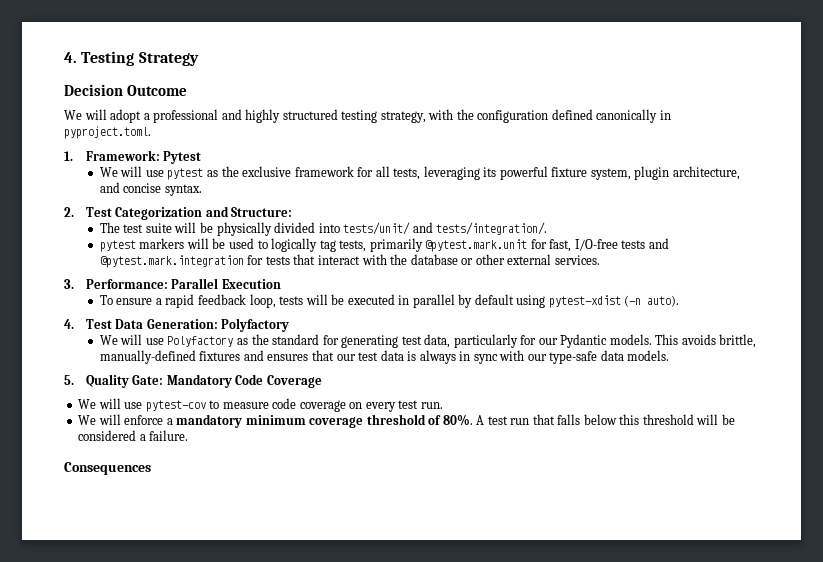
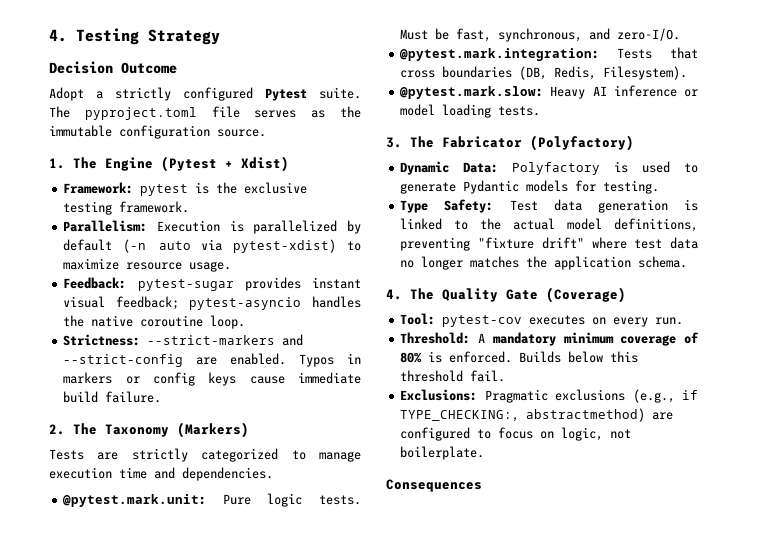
[64,109,671,123] [64,126,151,139] [64,150,202,164] [99,166,740,180] [99,182,202,196] [64,206,293,220] [99,222,548,236] [99,238,669,252] [99,254,600,268] [64,278,281,289] [99,294,680,308] [64,318,290,332] [99,334,757,348] [99,350,670,364] [64,374,322,388] [78,398,346,412] We will adopt a professional and highly structured testing strategy, with the configuration defined canonically in pyproject.toml. // 1. Framework: Pytest // We will use pytest as the exclusive framework for all tests, leveraging its powerful fixture system, plugin architecture, and concise syntax. // 2. Test Categorization and Structure: // The test suite will be physically divided into tests/unit/ and tests/integration/. // pytest markers will be used to logically tag tests, primarily @pytest.mark.unit for fast, I/O-free tests and @pytest.mark.integration for tests that interact with the database or other external services. // 3. Performance: Parallel Execution // To ensure a rapid feedback loop, tests will be executed in parallel by default using pytest-xdist (-n auto). // 4. Test Data Generation: Polyfactory // We will use Polyfactory as the standard for generating test data, particularly for our Pydantic models. This avoids brittle, manually-defined fixtures and ensures that our test data is always in sync with our type-safe data models. // 5. Quality Gate: Mandatory Code Coverage // We will use pytest-cov to measure code coverage -> [49,87,361,101] [49,106,362,120] [49,125,266,139] [49,156,289,172] [63,182,308,196] [63,201,190,215] [63,220,361,234] [63,239,361,253] [63,258,232,272] [63,277,361,291] [63,296,361,310] [63,315,246,329] [63,334,304,346] [63,353,362,367] [63,372,361,386] [63,391,162,403] [49,422,249,438] [49,448,361,462] [49,467,273,481] [63,493,361,507] [400,28,681,42] [400,47,698,61] [400,66,688,80] [400,85,698,99] [400,104,541,118] [386,135,634,151] [400,161,698,175] [400,180,660,194] [400,199,698,213] [400,218,698,232] [400,237,698,251] [400,256,688,270] [386,287,626,303] [400,313,586,327] Adopt a strictly configured Pytest suite. The pyproject.toml file serves as the immutable configuration source. // 1. The Engine (Pytest + Xdist) // Framework: pytest is the exclusive testing framework. // Parallelism: Execution is parallelized by default (-n auto via pytest-xdist) to maximize resource usage. // Feedback: pytest-sugar provides instant visual feedback; pytest-asyncio handles the native coroutine loop. // Strictness: --strict-markers and --strict-config are enabled. Typos in markers or config keys cause immediate build failure. // 2. The Taxonomy (Markers) // Tests are strictly categorized to manage execution time and dependencies. // @pytest.mark.unit: Pure logic tests. Must be fast, synchronous, and zero-I/O. // @pytest.mark.integration: Tests that cross boundaries (DB, Redis, Filesystem). // @pytest.mark.slow: Heavy AI inference or model loading tests. // 3. The Fabricator (Polyfactory) // Dynamic Data: Polyfactory is used to generate Pydantic models for testing. // Type Safety: Test data generation is linked to the actual model definitions, preventing "fixture drift" where test data no longer matches the application schema. // 4. The Quality Gate (Coverage) // Tool: pytest-cov executes
[398,400,419,409] test -> (649, 322) none
[78,414,735,428] [78,430,189,441] We will enforce a mandatory minimum coverage threshold of 80%. A test run that falls below this threshold will be considered a failure. -> [400,332,699,346] [400,351,639,363] [400,370,506,382] [400,389,698,403] [400,408,674,422] [400,427,632,441] [400,446,485,460] Threshold: A mandatory minimum coverage of 80% is enforced. Builds below this threshold fail. // Exclusions: Pragmatic exclusions (e.g., if TYPE_CHECKING:, abstractmethod) are configured to focus on logic, not boilerplate.

